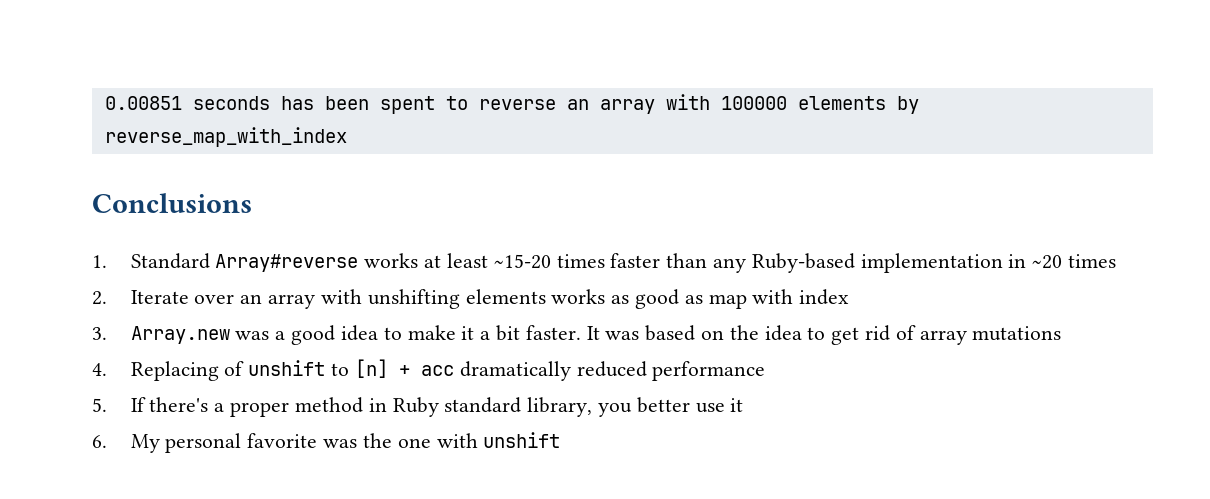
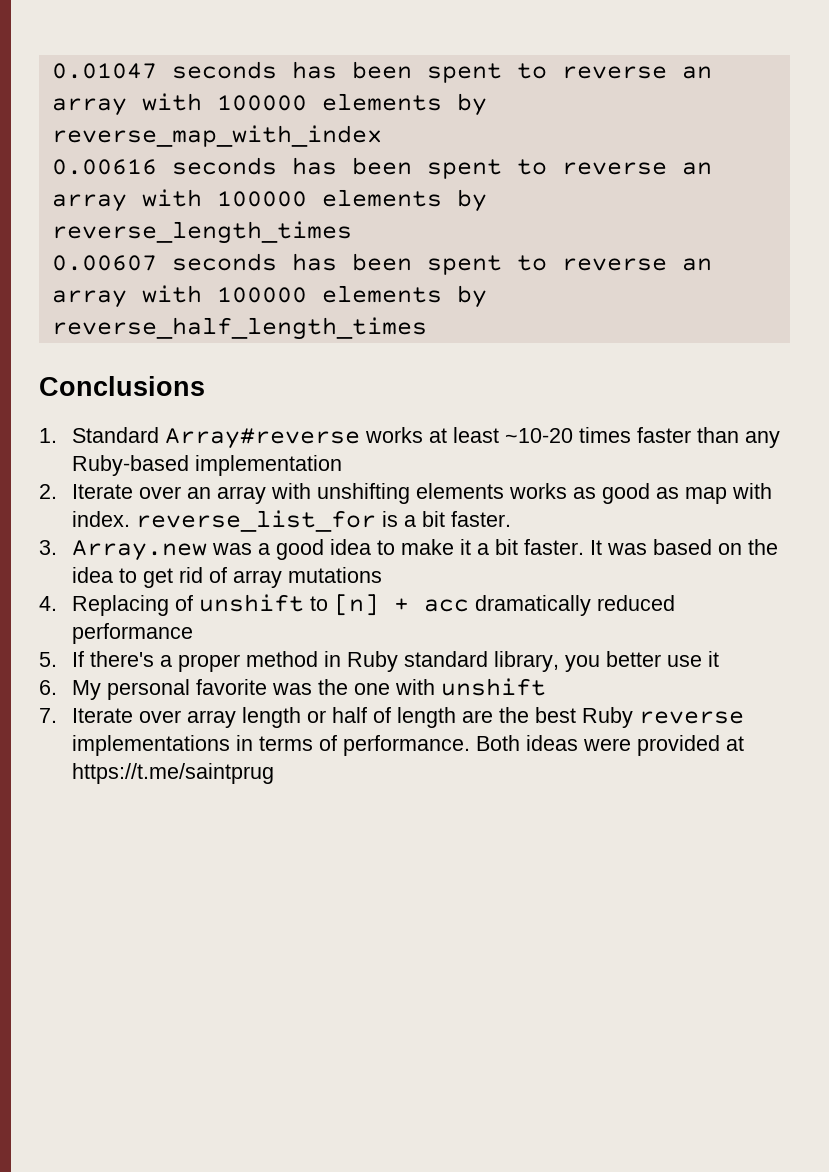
[104,96,182,110] 0.00851 -> [51,63,157,79] 0.01047
(347, 137) none -> [51,157,712,179] [51,189,487,212] [51,221,352,244] [51,253,712,275] [51,285,487,308] [51,317,427,340] // 0.00616 seconds has been spent to reverse an array with 100000 elements by reverse_length_times // 0.00607 seconds has been spent to reverse an array with 100000 elements by reverse_half_length_times
[493,254,551,269] ~15-20 -> [505,428,574,443] ~10-20
[1008,254,1116,269] in ~20 times -> (343, 465) none
[799,289,850,305] index -> [72,510,512,532] index. reverse_list_for is a bit faster.
(561, 440) none -> [39,707,745,728] [72,735,745,756] [72,763,275,784] // 7. Iterate over array length or half of length are the best Ruby reverse implementations in terms of performance. Both ideas were provided at https://t.me/saintprug

